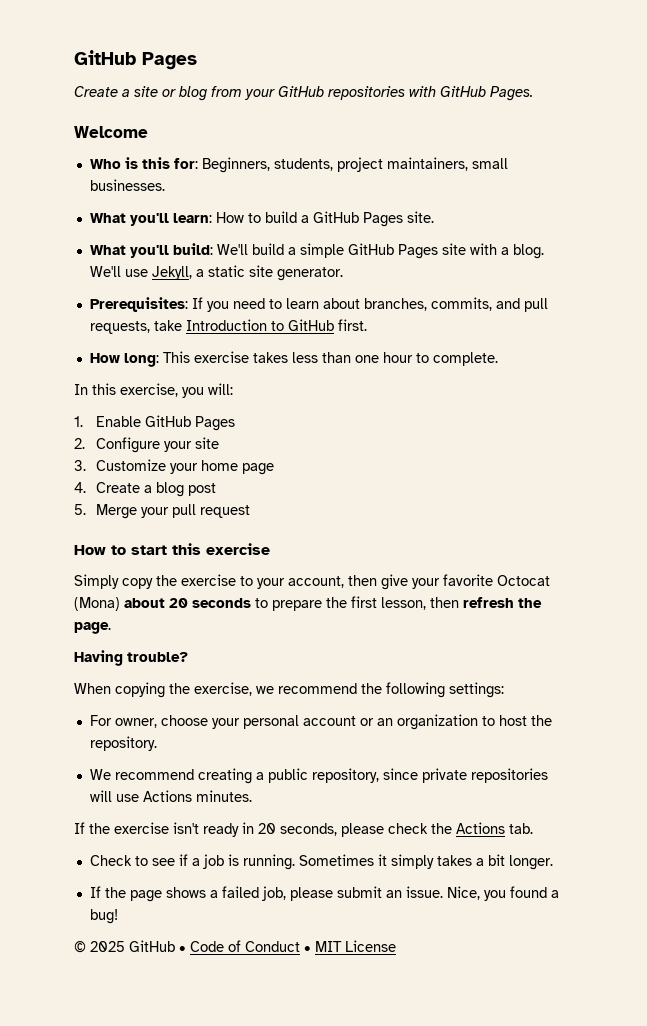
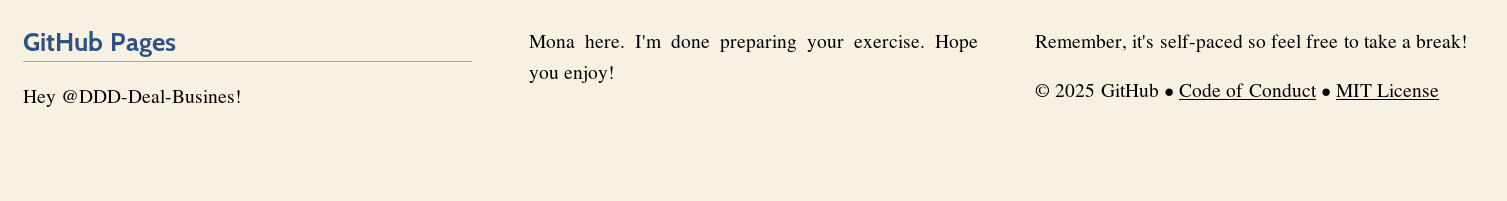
[74,50,197,70] [74,86,533,101] [74,126,148,138] [89,157,508,173] [89,179,165,191] [89,211,434,227] [89,243,544,259] [89,265,343,281] [89,297,548,312] [89,319,367,334] [89,351,498,367] [74,383,233,398] [74,415,236,431] [74,437,220,453] [74,459,275,475] [74,482,217,497] [74,504,251,519] [74,543,270,555] [74,574,550,590] [74,596,542,611] [74,622,111,634] [74,650,188,666] [74,682,504,698] [89,714,552,730] [89,736,157,751] [89,768,548,784] [89,790,252,802] [74,822,533,837] [89,854,553,870] [89,886,559,902] [89,909,118,924] GitHub Pages // Create a site or blog from your GitHub repositories with GitHub Pages. // Welcome // Who is this for: Beginners, students, project maintainers, small businesses. // What you'll learn: How to build a GitHub Pages site. // What you'll build: We'll build a simple GitHub Pages site with a blog. We'll use Jekyll, a static site generator. // Prerequisites: If you need to learn about branches, commits, and pull requests, take Introduction to GitHub first. // How long: This exercise takes less than one hour to complete. // In this exercise, you will: // 1. Enable GitHub Pages // 2. Configure your site // 3. Customize your home page // 4. Create a blog post // 5. Merge your pull request // How to start this exercise // Simply copy the exercise to your account, then give your favorite Octocat (Mona) about 20 seconds to prepare the first lesson, then refresh the page. // Having trouble? // When copying the exercise, we recommend the following settings: // For owner, choose your personal account or an organization to host the repository. // We recommend creating a public repository, since private repositories will use Actions minutes. // If the exercise isn't ready in 20 seconds, please check the Actions tab. // Check to see if a job is running. Sometimes it simply takes a bit longer. // If the page shows a failed job, please submit an issue. Nice, you found a bug! -> [23,31,177,57] [23,89,243,107] [529,34,978,53] [529,66,616,83] [1035,34,1469,53] GitHub Pages // Hey @DDD-Deal-Busines! // Mona here. I'm done preparing your exercise. Hope you enjoy! // Remember, it's self-paced so feel free to take a break!

